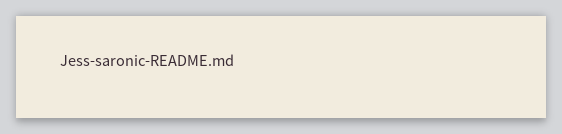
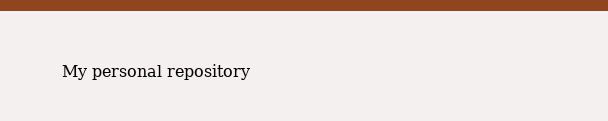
[60,54,234,66] Jess-saronic-README.md -> [62,64,250,80] My personal repository

